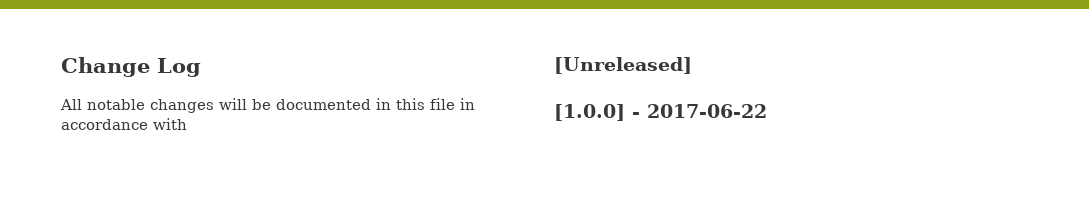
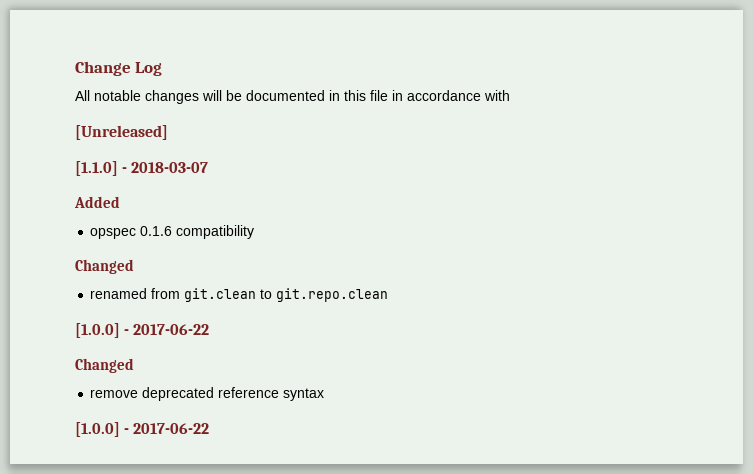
(692, 65) none -> [75,161,209,176] [74,196,120,208] [90,225,255,239] [75,259,134,274] [90,288,389,302] [75,323,210,338] [75,358,134,373] [90,387,325,401] // [1.1.0] - 2018-03-07 // Added // opspec 0.1.6 compatibility // Changed // renamed from git.clean to git.repo.clean // [1.0.0] - 2017-06-22 // Changed // remove deprecated reference syntax

